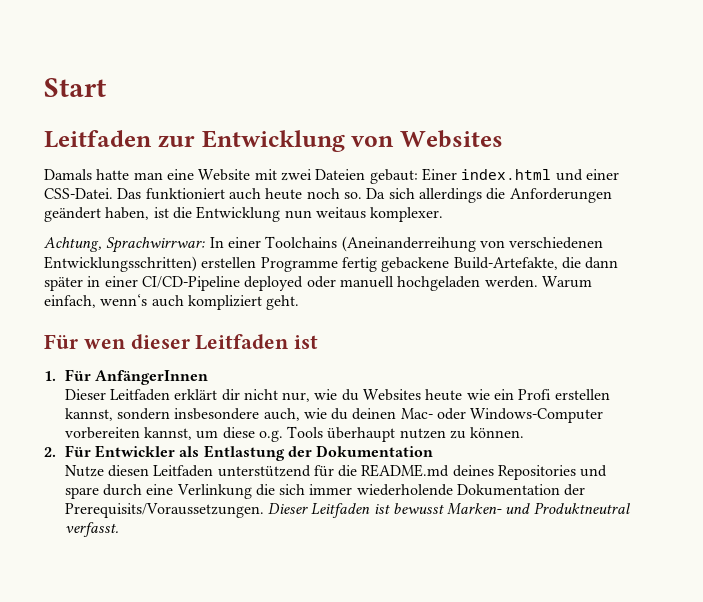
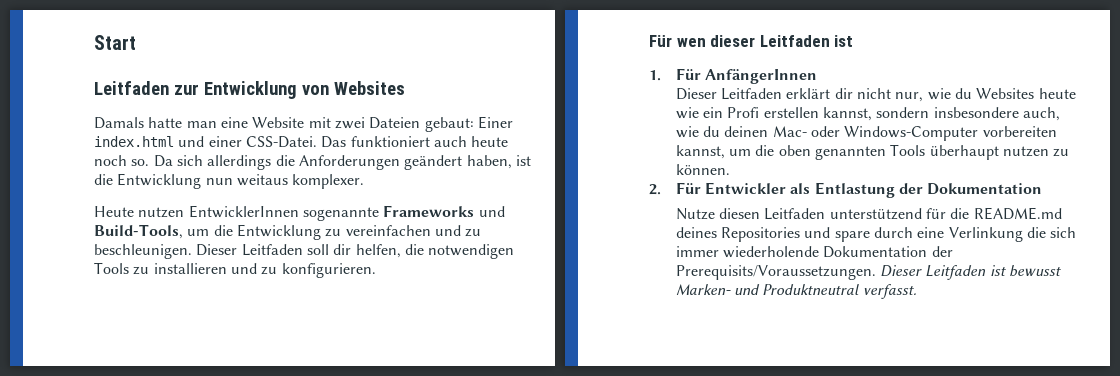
[44,236,604,253] [44,256,619,272] [44,276,592,291] [44,294,300,310] Achtung, Sprachwirrwar: In einer Toolchains (Aneinanderreihung von verschiedenen Entwicklungsschritten) erstellen Programme fertig gebackene Build-Artefakte, die dann später in einer CI/CD-Pipeline deployed oder manuell hochgeladen werden. Warum einfach, wenn‘s auch kompliziert geht. -> [94,205,505,221] [94,224,482,240] [94,244,515,259] [94,262,376,278] Heute nutzen EntwicklerInnen sogenannte Frameworks und Build-Tools, um die Entwicklung zu vereinfachen und zu beschleunigen. Dieser Leitfaden soll dir helfen, die notwendigen Tools zu installieren und zu konfigurieren.
[222,427,283,442] diese o.g. -> [755,145,886,160] die oben genannten

